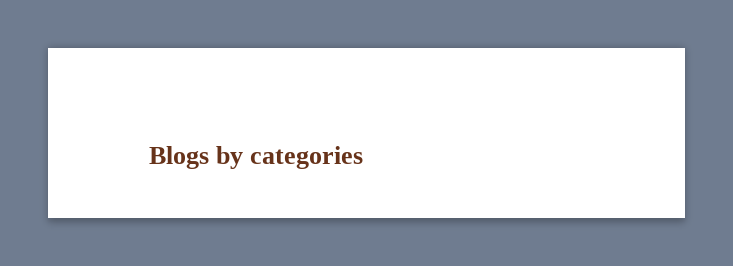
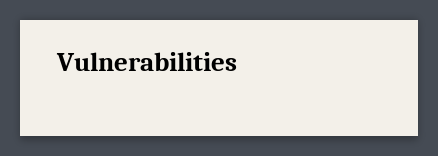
[149,146,364,169] Blogs by categories -> [56,52,237,71] Vulnerabilities

